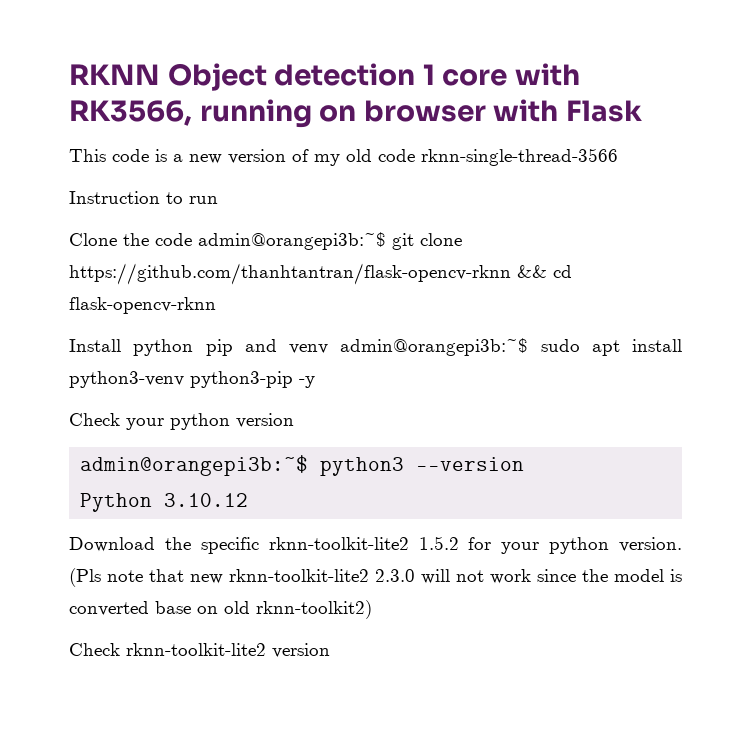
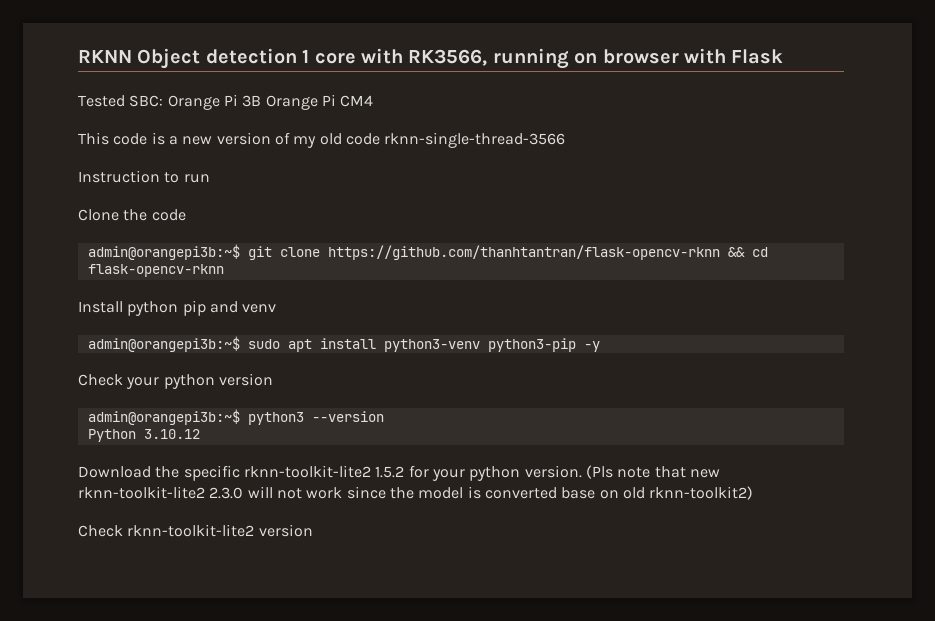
(642, 111) none -> [78,94,374,110] // Tested SBC: Orange Pi 3B Orange Pi CM4
(192, 239) none -> (186, 215) //
(328, 349) none -> (277, 308) //

